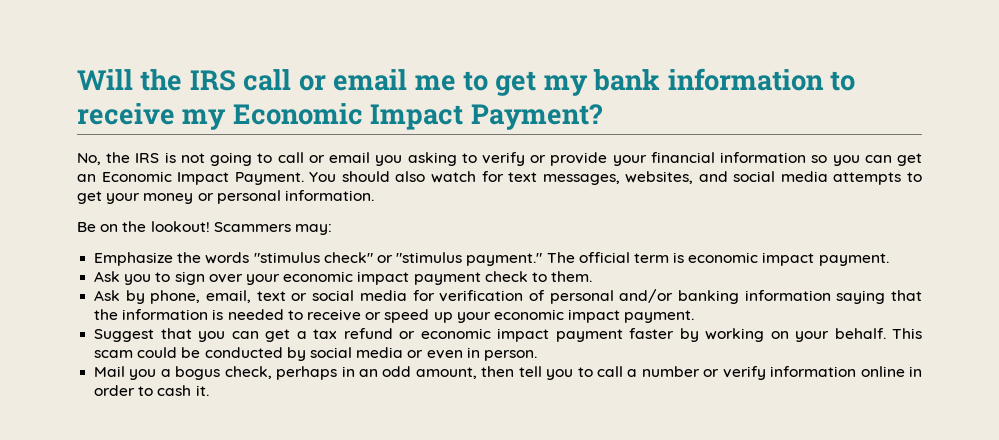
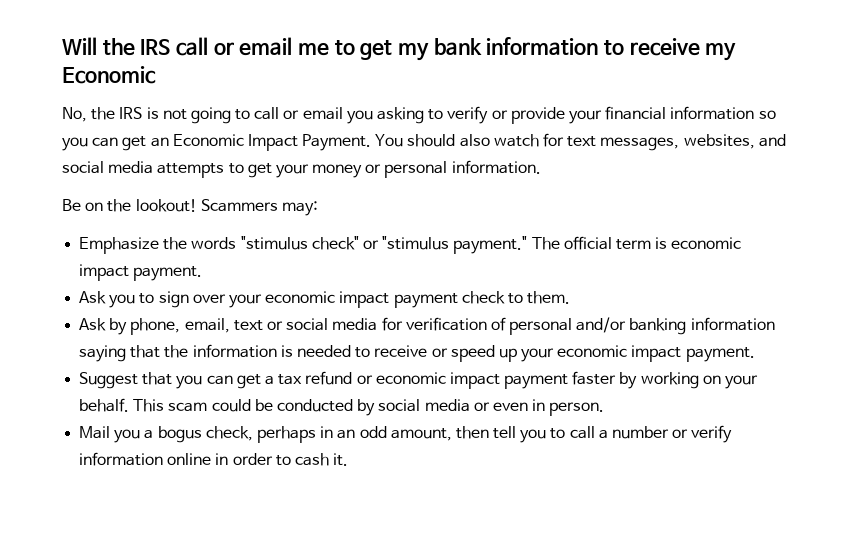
[370,104,603,130] Impact Payment? -> (156, 75) none

